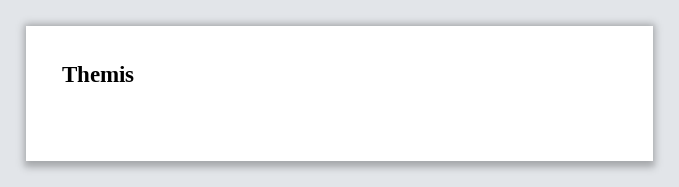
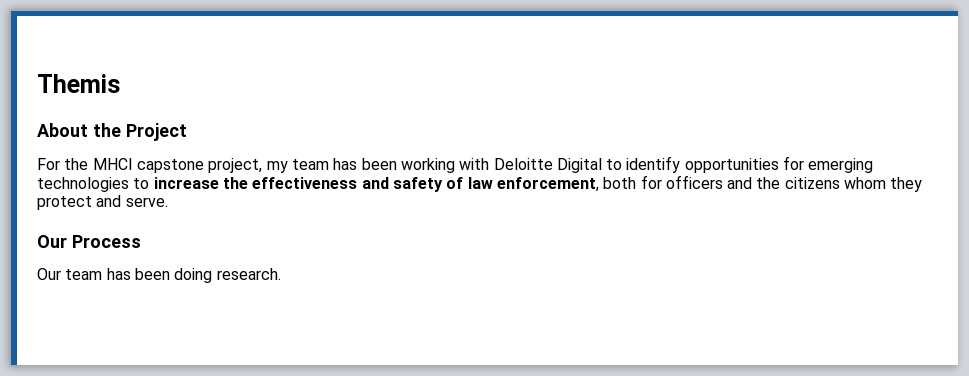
(134, 74) none -> [37,123,187,141] [37,156,874,173] [37,175,923,192] [37,195,168,210] [37,235,141,248] [37,268,281,283] // About the Project // For the MHCI capstone project, my team has been working with Deloitte Digital to identify opportunities for emerging technologies to increase the effectiveness and safety of law enforcement, both for officers and the citizens whom they protect and serve. // Our Process // Our team has been doing research.

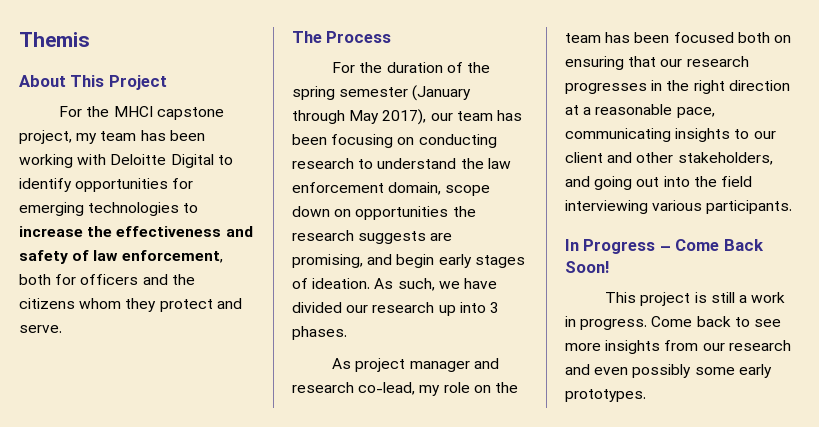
[92,123,121,137] the -> [70,75,105,87] This
[37,235,67,248] Our -> [292,31,322,43] The
[37,268,281,283] Our team has been doing research. -> [332,62,490,73] [292,85,472,101] [292,109,522,125] [292,134,497,148] [292,158,511,169] [292,182,491,196] [292,206,476,220] [292,230,453,244] [292,254,525,268] [292,278,497,291] [292,302,499,316] [292,326,347,340] [332,358,499,372] [292,382,518,396] [565,32,791,43] [565,56,749,70] [565,80,790,94] [565,104,715,118] [565,128,776,142] [565,152,773,165] [565,176,752,190] [565,200,793,214] [565,239,764,254] [565,261,609,273] [605,292,786,306] [565,316,781,330] [565,340,791,354] [565,364,772,378] [565,389,646,402] For the duration of the spring semester (January through May 2017), our team has been focusing on conducting research to understand the law enforcement domain, scope down on opportunities the research suggests are promising, and begin early stages of ideation. As such, we have divided our research up into 3 phases. // As project manager and research co-lead, my role on the team has been focused both on ensuring that our research progresses in the right direction at a reasonable pace, communicating insights to our client and other stakeholders, and going out into the field interviewing various participants. // In Progress – Come Back Soon! // This project is still a work in progress. Come back to see more insights from our research and even possibly some early prototypes.

